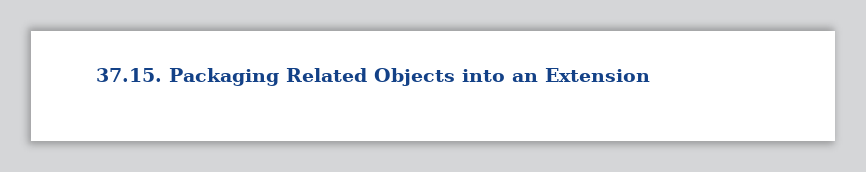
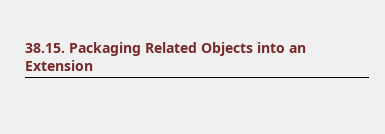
[96,68,162,82] 37.15. -> [25,43,65,53] 38.15.

